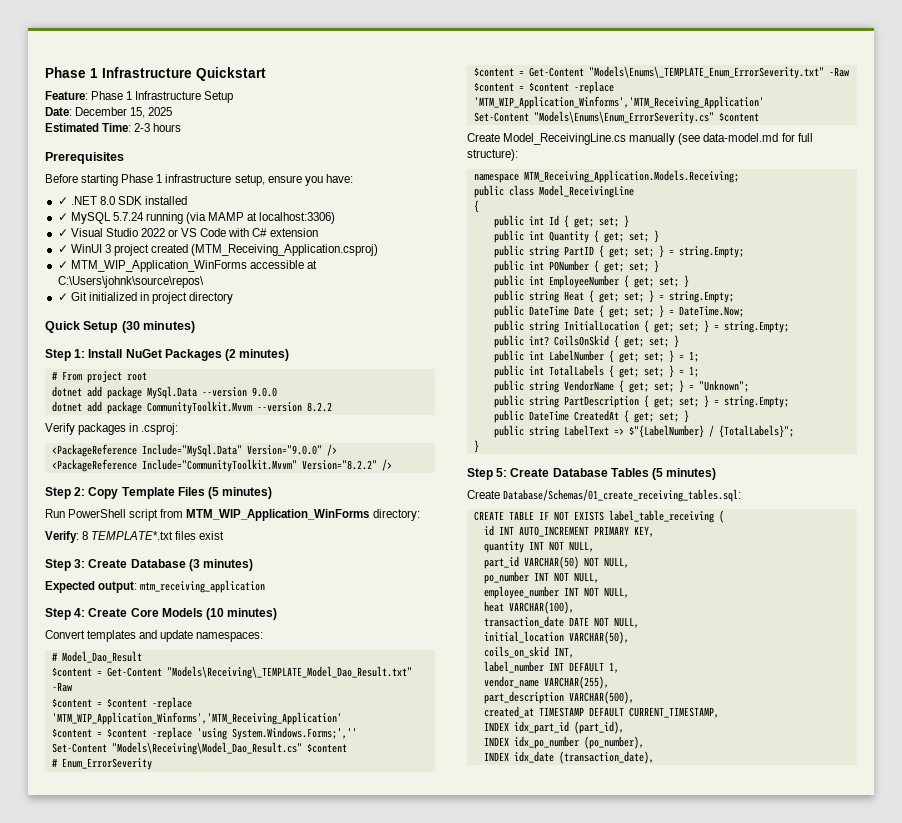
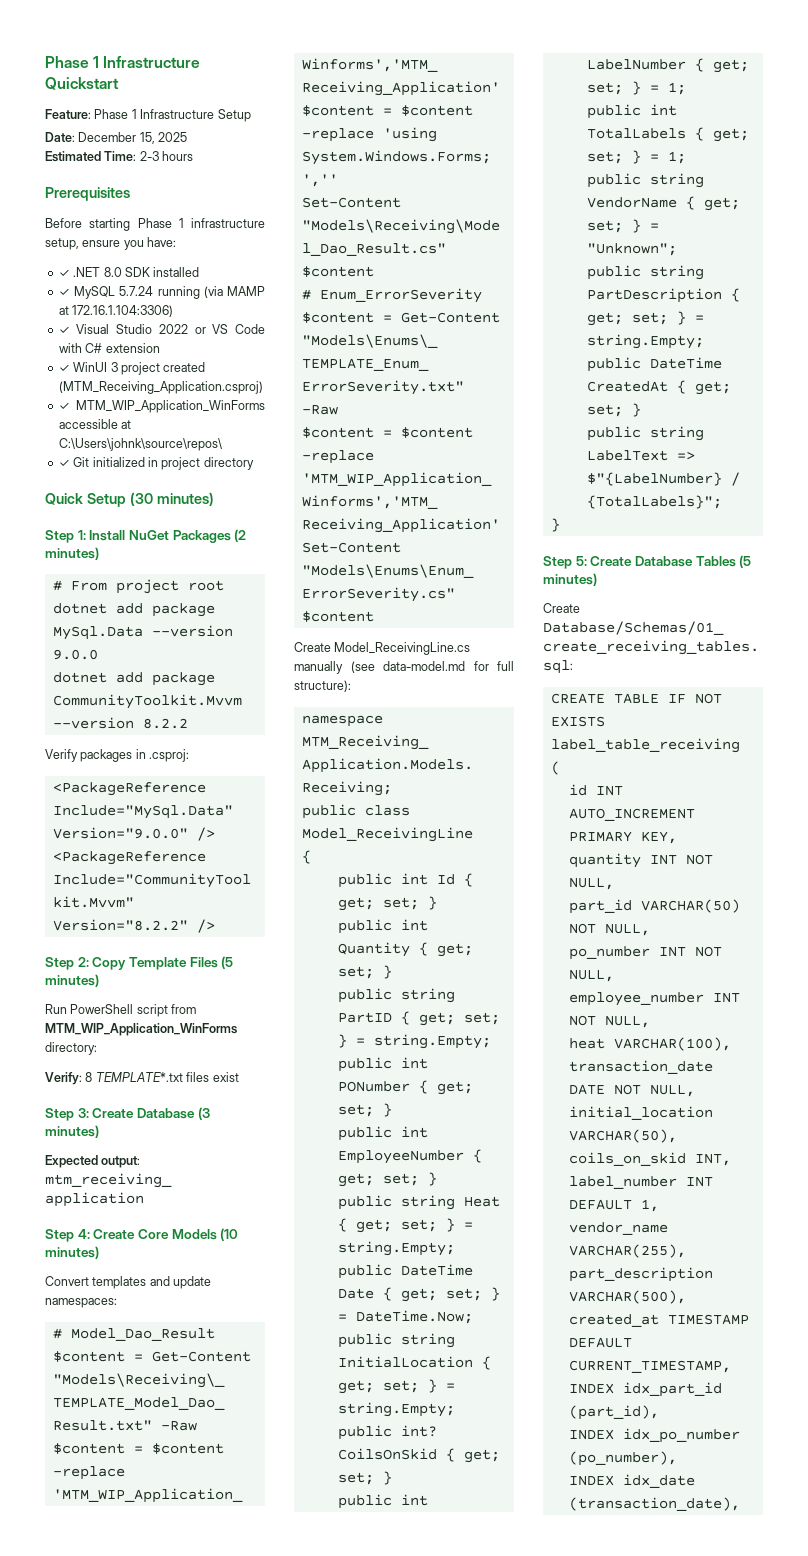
[259,212,336,224] localhost:3306) -> [72,305,174,317] 172.16.1.104:3306)

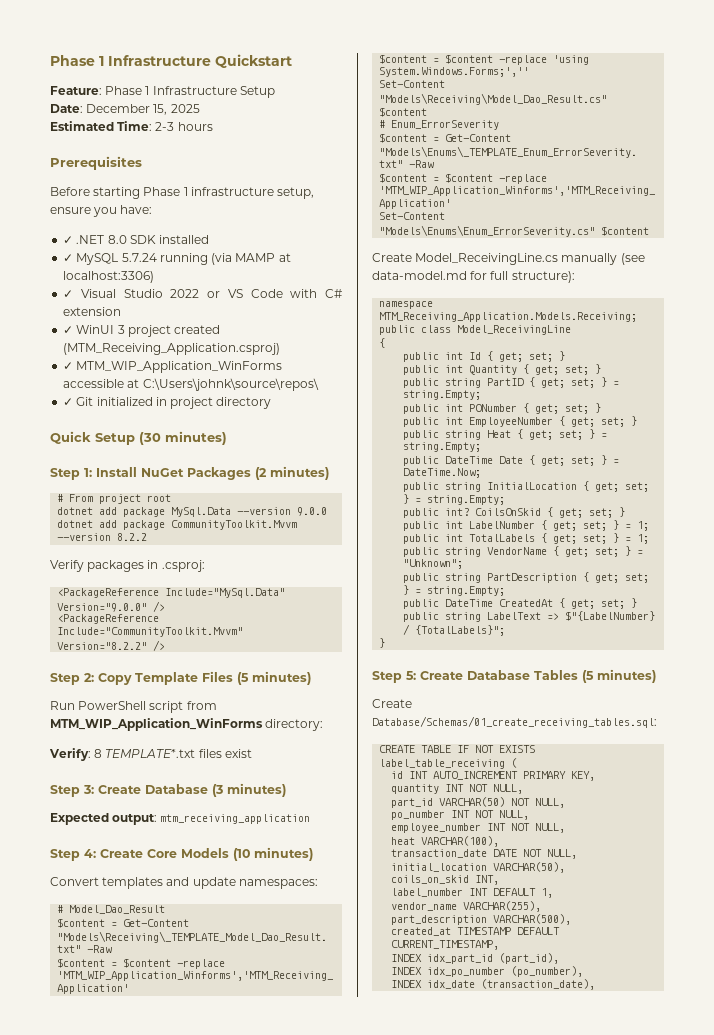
[72,305,174,317] 172.16.1.104:3306) -> [63,271,155,283] localhost:3306)

